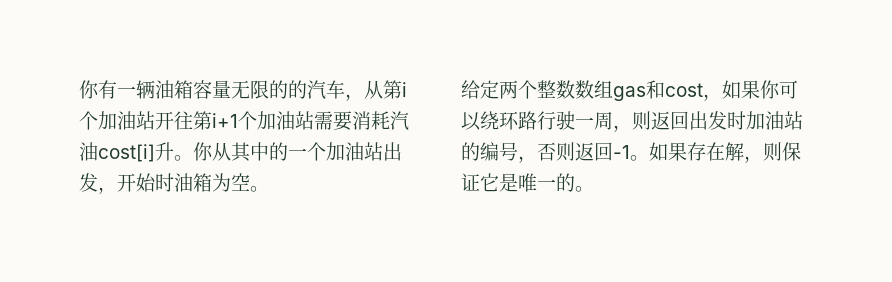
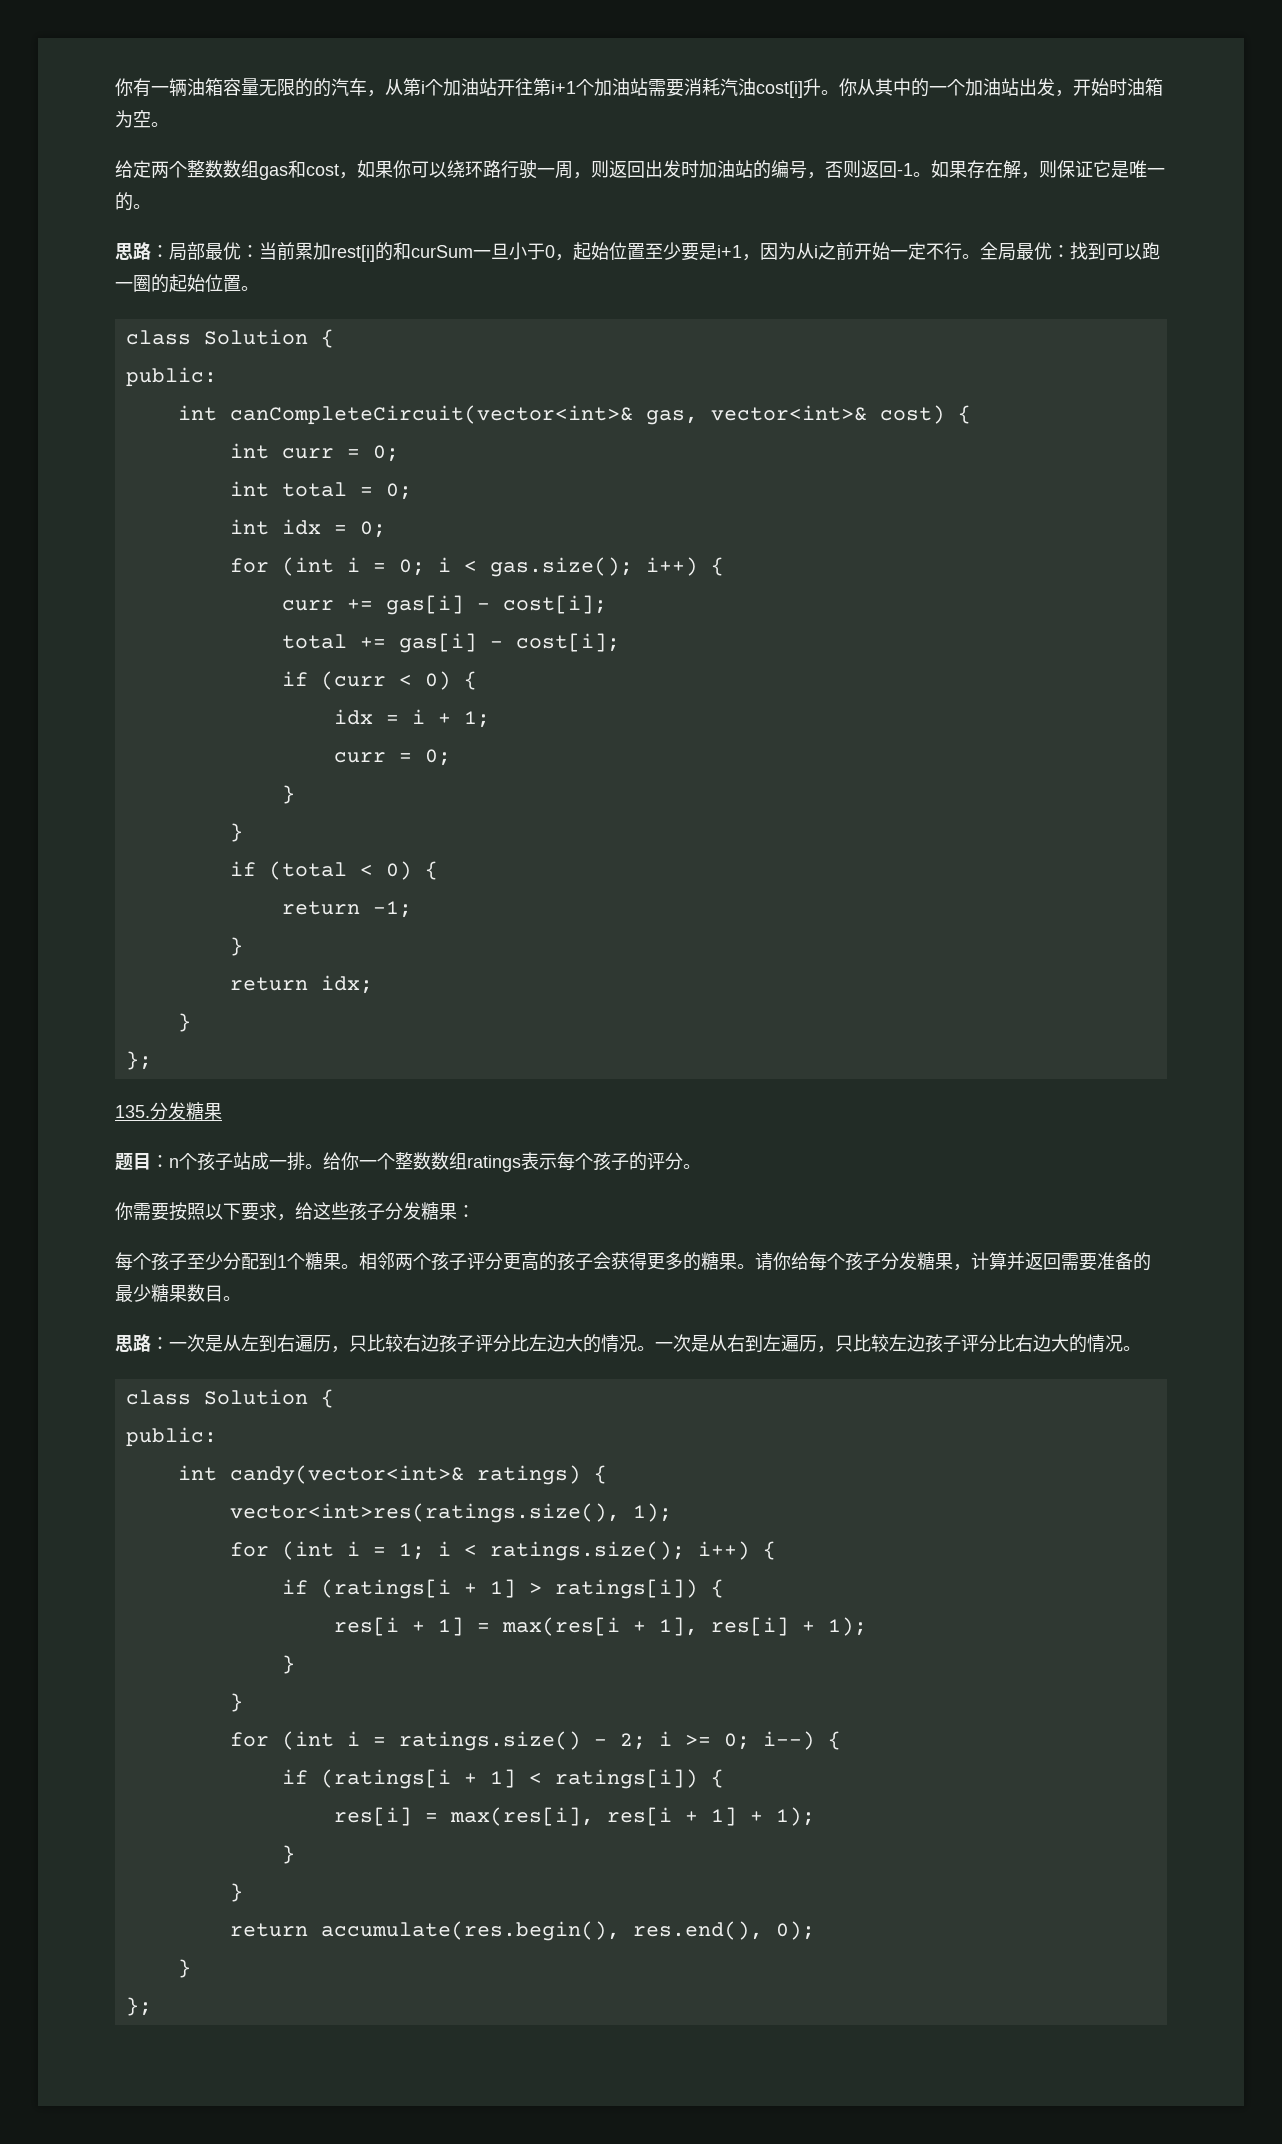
(594, 189) none -> [115,242,1160,262] [115,274,259,293] [125,329,334,348] [125,367,217,387] [177,405,971,425] [229,443,399,462] [229,481,412,500] [229,519,386,538] [229,557,724,577] [281,595,607,615] [281,633,620,653] [281,671,477,690] [333,709,490,728] [333,749,451,766] [281,785,295,804] [229,823,243,842] [229,861,438,880] [281,901,412,918] [229,937,243,956] [229,975,373,994] [177,1013,191,1032] [125,1051,152,1070] [115,1102,222,1120] [115,1152,701,1172] [115,1202,475,1221] [115,1252,1151,1271] [115,1284,241,1302] [115,1334,1141,1353] [125,1389,334,1408] [125,1427,217,1447] [177,1465,607,1485] [229,1503,672,1523] [229,1541,776,1561] [281,1579,724,1599] [333,1617,867,1636] [281,1655,295,1674] [229,1693,243,1712] [229,1731,841,1751] [281,1769,724,1789] [333,1807,815,1826] [281,1845,295,1864] [229,1883,243,1902] [229,1921,815,1941] [177,1959,191,1978] [125,1997,152,2016] // 思路：局部最优：当前累加rest[i]的和curSum一旦小于0，起始位置至少要是i+1，因为从i之前开始一定不行。全局最优：找到可以跑一圈的起始位置。 // class Solution { // public: // int canCompleteCircuit(vector<int>& gas, vector<int>& cost) { // int curr = 0; // int total = 0; // int idx = 0; // for (int i = 0; i < gas.size(); i++) { // curr += gas[i] - cost[i]; // total += gas[i] - cost[i]; // if (curr < 0) { // idx = i + 1; // curr = 0; // } // } // if (total < 0) { // return -1; // } // return idx; // } // }; // 135.分发糖果 // 题目：n个孩子站成一排。给你一个整数数组ratings表示每个孩子的评分。 // 你需要按照以下要求，给这些孩子分发糖果： // 每个孩子至少分配到1个糖果。相邻两个孩子评分更高的孩子会获得更多的糖果。请你给每个孩子分发糖果，计算并返回需要准备的最少糖果数目。 // 思路：一次是从左到右遍历，只比较右边孩子评分比左边大的情况。一次是从右到左遍历，只比较左边孩子评分比右边大的情况。 // class Solution { // public: // int candy(vector<int>& ratings) { // vector<int>res(ratings.size(), 1); // for (int i = 1; i < ratings.size(); i++) { // if (ratings[i + 1] > ratings[i]) { // res[i + 1] = max(res[i + 1], res[i] + 1); // } // } // for (int i = ratings.size() - 2; i >= 0; i--) { // if (ratings[i + 1] < ratings[i]) { // res[i] = max(res[i], res[i + 1] + 1); // } // } // return accumulate(res.begin(), res.end(), 0); // } // };

